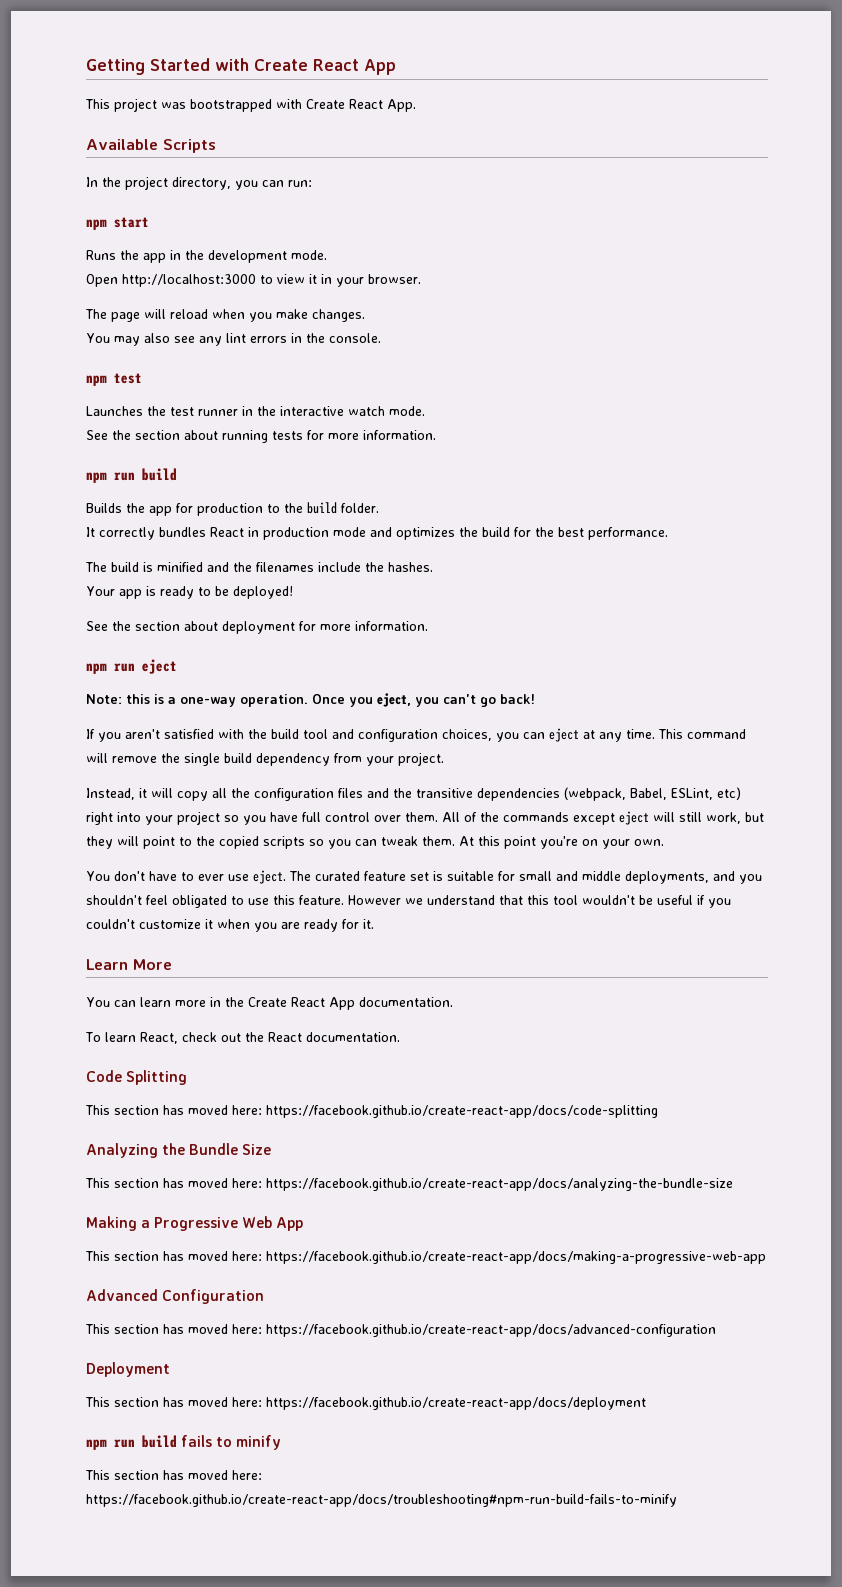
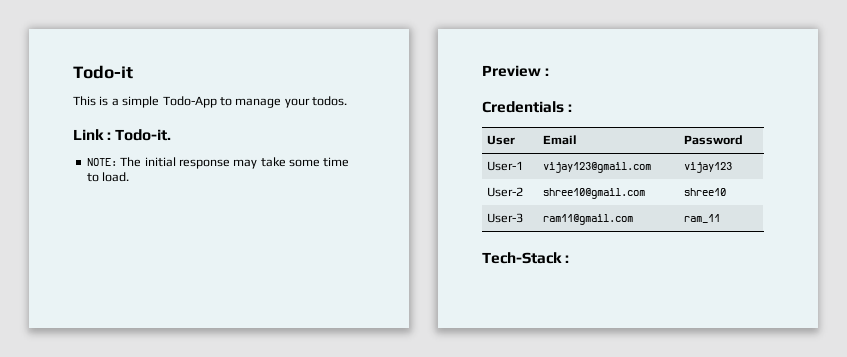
[86,58,396,75] [85,98,416,112] [86,139,216,153] [86,176,312,190] [86,217,149,230] [86,250,327,263] [86,274,421,287] [85,309,365,322] [86,333,381,346] [86,373,142,386] [86,406,425,416] [86,430,436,443] [86,468,177,483] [86,502,379,516] [86,527,668,540] [85,562,433,572] [86,586,293,599] [86,621,428,634] [86,659,177,674] [86,693,535,707] [86,728,746,742] [86,752,444,766] [86,787,741,801] [86,811,764,825] [86,836,664,849] [86,870,762,884] [86,895,731,908] [86,919,374,932] [86,959,172,970] [86,997,453,1010] [85,1032,400,1044] [86,1070,188,1085] [85,1105,658,1118] [86,1143,272,1158] [85,1178,733,1191] [86,1216,304,1231] [85,1251,766,1264] [86,1289,265,1304] [85,1324,716,1337] [86,1362,170,1377] [85,1397,646,1410] [86,1435,282,1450] [85,1470,262,1480] [86,1494,677,1507] Getting Started with Create React App // This project was bootstrapped with Create React App. // Available Scripts // In the project directory, you can run: // npm start // Runs the app in the development mode. // Open http://localhost:3000 to view it in your browser. // The page will reload when you make changes. // You may also see any lint errors in the console. // npm test // Launches the test runner in the interactive watch mode. // See the section about running tests for more information. // npm run build // Builds the app for production to the build folder. // It correctly bundles React in production mode and optimizes the build for the best performance. // The build is minified and the filenames include the hashes. // Your app is ready to be deployed! // See the section about deployment for more information. // npm run eject // Note: this is a one-way operation. Once you eject, you can't go back! // If you aren't satisfied with the build tool and configuration choices, you can eject at any time. This command will remove the single build dependency from your project. // Instead, it will copy all the configuration files and the transitive dependencies (webpack, Babel, ESLint, etc) right into your project so you have full control over them. All of the commands except eject will still work, but they will point to the copied scripts so you can tweak them. At this point you're on your own. // You don't have to ever use eject. The curated feature set is suitable for small and middle deployments, and you shouldn't feel obligated to use this feature. However we understand that this tool wouldn't be useful if you couldn't customize it when you are ready for it. // Learn More // You can learn more in the Create React App documentation. // To learn React, check out the React documentation. // Code Splitting // This section has moved here: https://facebook.github.io/create-react-app/docs/code-splitting // Analyzing the Bundle Size // This section has moved here: https://facebook.github.io/create-react-app/docs/analyzing-the-bundle-size // Making a Progressive Web App // This section has moved here: https://facebook.github.io/create-react-app/docs/making-a-progressive-web-app // Advanced Configuration // This section has moved here: https://facebook.github.io/create-react-app/docs/advanced-configuration // Deployment // This section has moved here: https://facebook.github.io/create-react-app/docs/deployment // npm run build fails to minify // This section has moved here: https://facebook.github.io/create-react-app/docs/troubleshooting#npm-run-build-fails-to-minify -> [73,65,133,79] [73,96,347,108] [73,129,172,141] [86,157,350,169] [86,172,130,182] [482,65,550,77] [482,101,573,113] [487,135,516,145] [543,135,578,145] [684,135,744,145] [487,161,524,171] [543,162,652,173] [684,162,733,173] [487,187,524,197] [543,188,646,199] [684,188,727,196] [487,213,524,223] [543,214,634,225] [684,214,721,223] [482,252,570,264] Todo-it // This is a simple Todo-App to manage your todos. // Link : Todo-it. // NOTE: The initial response may take some time to load. // Preview : // Credentials : // User | Email | Password // User-1 | vijay123@gmail.com | vijay123 // User-2 | shree10@gmail.com | shree10 // User-3 | ram11@gmail.com | ram_11 // Tech-Stack :

